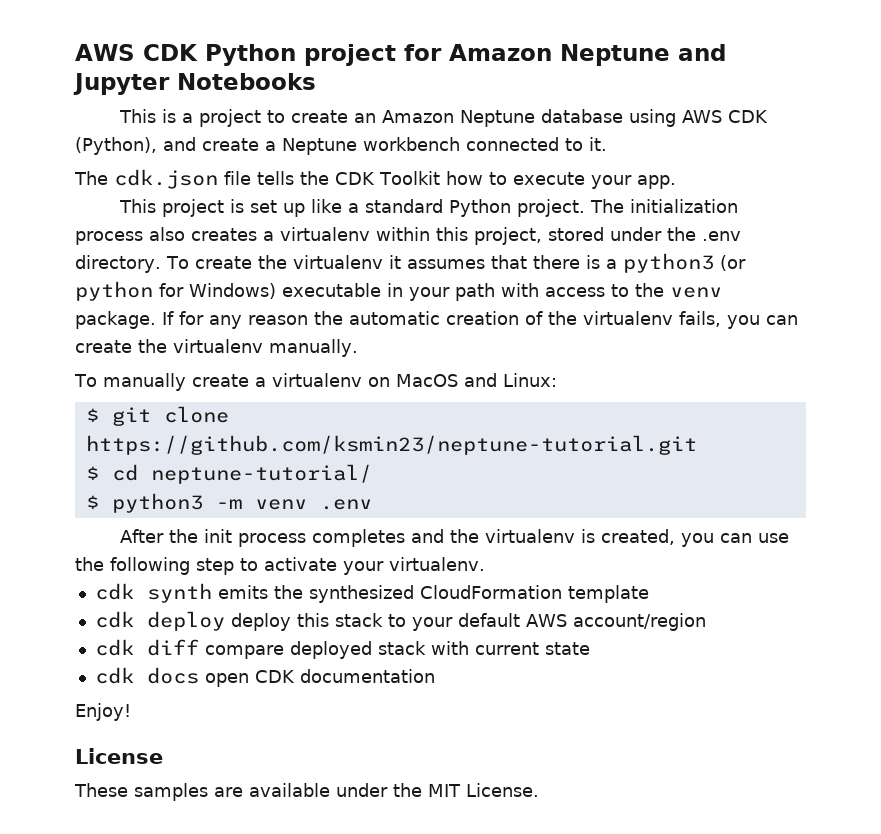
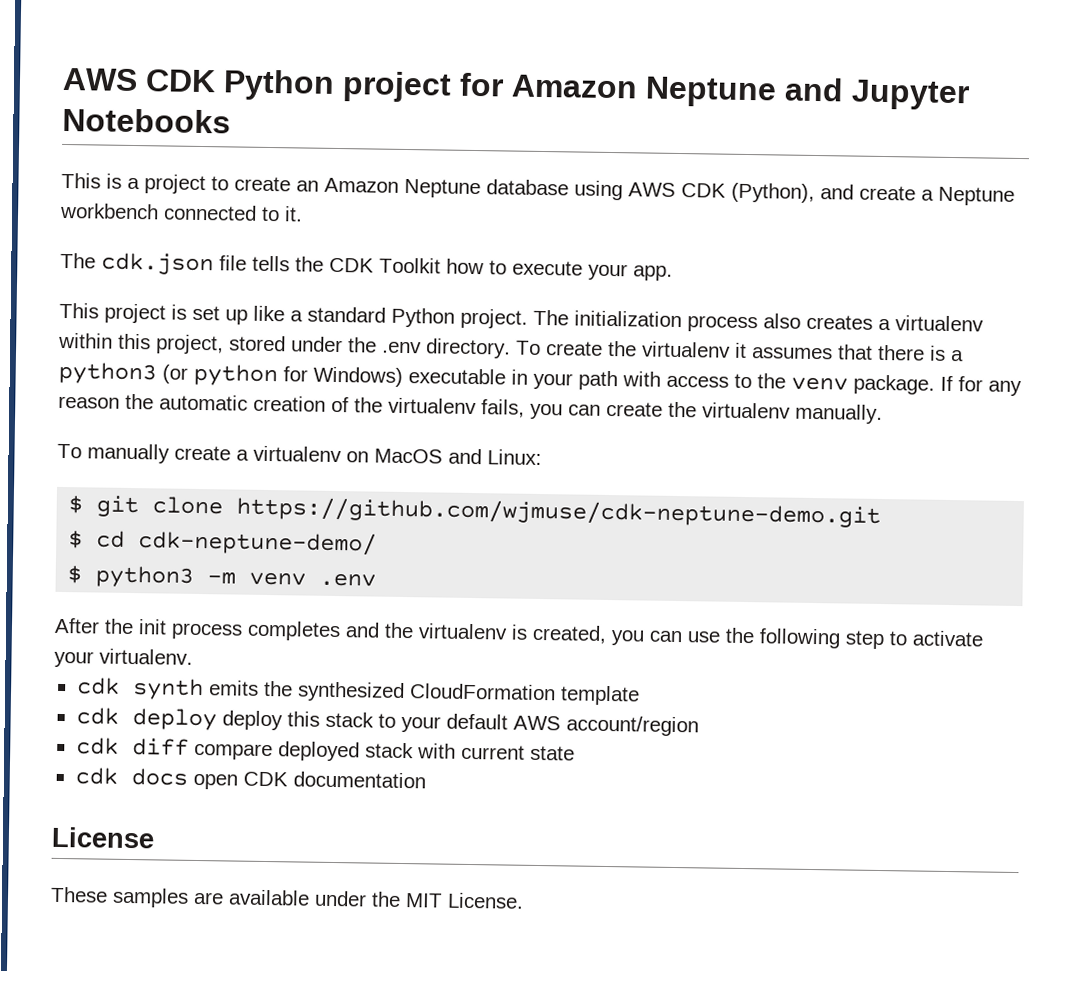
[85,435,697,455] https://github.com/ksmin23/neptune-tutorial.git -> [236,496,882,529] https://github.com/wjmuse/cdk-neptune-demo.git
[150,464,372,484] neptune-tutorial/ -> [138,530,378,556] cdk-neptune-demo/
[75,703,131,721] // Enjoy! -> (426, 780) none

